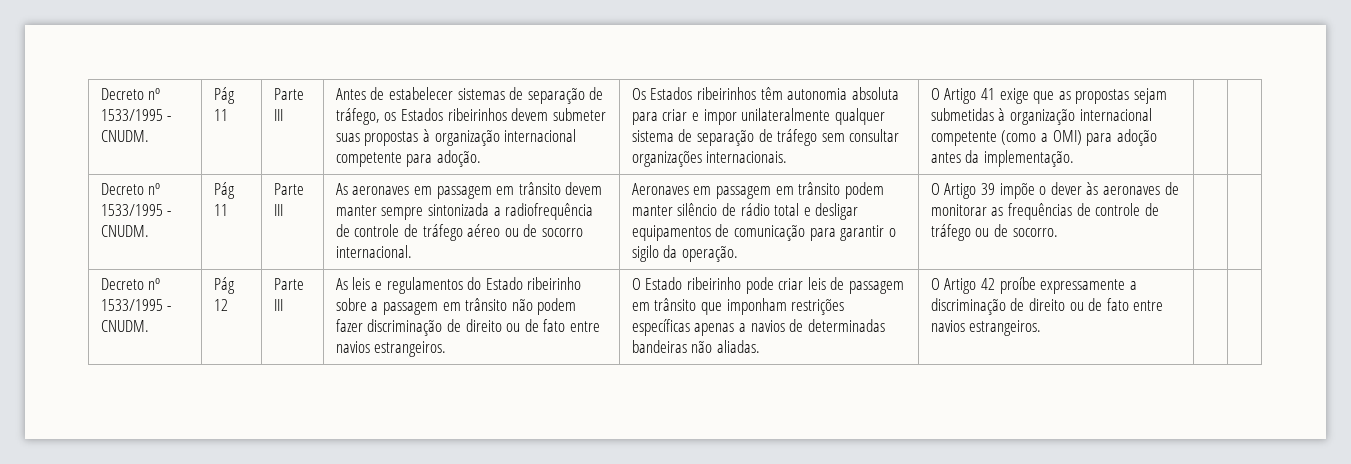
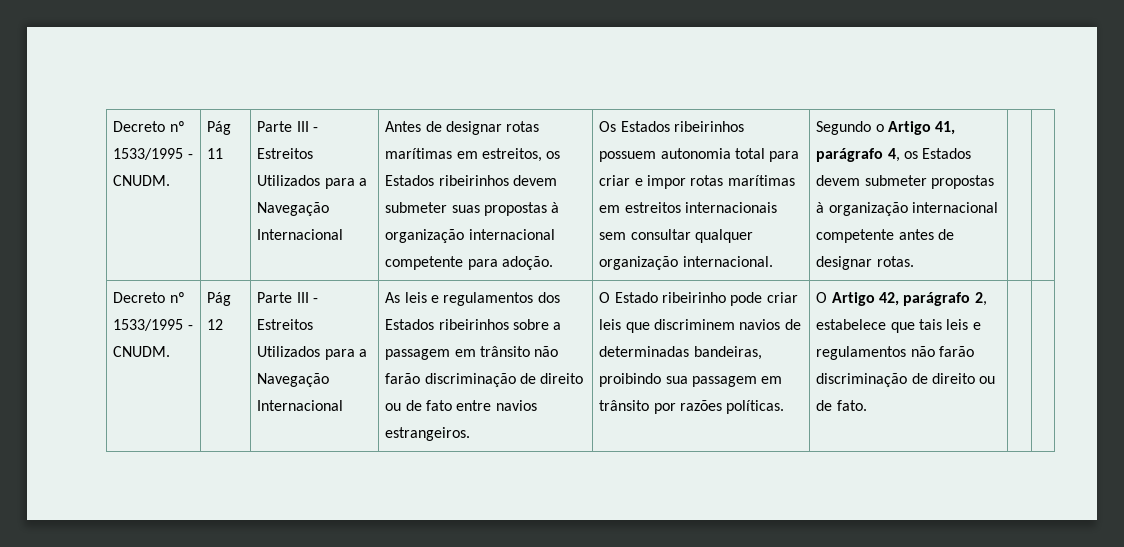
[100,88,161,100] [100,109,172,121] [100,130,149,142] [213,87,235,104] [213,109,228,121] [273,88,304,100] [273,109,283,121] [335,87,604,104] [335,108,380,125] Decreto nº 1533/1995 - CNUDM. | Pág 11 | Parte III | Antes de estabelecer sistemas de separação de tráfego, -> [113,121,185,132] [113,148,193,160] [113,175,171,186] [207,121,232,135] [207,148,224,159] [257,121,319,132] [257,148,314,159] [257,175,368,189] [257,202,330,216] [257,229,344,240] [385,121,540,135] [385,148,543,162] Decreto nº 1533/1995 - CNUDM. | Pág 11 | Parte III - Estreitos Utilizados para a Navegação Internacional | Antes de designar rotas marítimas em estreitos,
[760,87,899,100] têm autonomia absoluta -> [599,148,766,162] possuem autonomia total
[741,108,885,125] [631,129,900,146] [631,150,788,167] [930,88,1168,104] [930,108,1152,125] [930,129,1157,146] [930,150,1075,167] [100,183,161,195] [100,204,172,216] [100,225,149,237] [213,182,235,199] [213,204,228,216] [273,183,304,195] [273,204,283,216] [335,182,603,199] [335,203,594,220] [335,224,584,241] [335,245,412,258] [631,182,884,199] [631,203,859,220] [631,224,896,241] [631,245,739,262] [930,182,1179,199] [930,203,1159,220] [930,224,1058,241] unilateralmente qualquer sistema de separação de tráfego sem consultar organizações internacionais. | O Artigo 41 exige que as propostas sejam submetidas à organização internacional competente (como a OMI) para adoção antes da implementação. | | // Decreto nº 1533/1995 - CNUDM. | Pág 11 | Parte III | As aeronaves em passagem em trânsito devem manter sempre sintonizada a radiofrequência de controle de tráfego aéreo ou de socorro internacional. | Aeronaves em passagem em trânsito podem manter silêncio de rádio total e desligar equipamentos de comunicação para garantir o sigilo da operação. | O Artigo 39 impõe o dever às aeronaves de monitorar as frequências de controle de tráfego ou de socorro. -> [690,175,795,186] [599,202,778,213] [599,229,754,243] [599,256,773,270] [816,121,956,135] [816,148,972,162] [816,175,995,189] [816,202,999,216] [816,229,955,243] [816,256,914,270] rotas marítimas em estreitos internacionais sem consultar qualquer organização internacional. | Segundo o Artigo 41, parágrafo 4, os Estados devem submeter propostas à organização internacional competente antes de designar rotas.
(283, 305) none -> [313,298,319,303] [257,319,314,330] [257,346,368,360] [257,373,330,387] [257,400,344,411] - Estreitos Utilizados para a Navegação Internacional
[467,277,582,290] do Estado ribeirinho -> [537,292,560,303] [385,319,509,330] dos Estados ribeirinhos
[537,298,577,315] [335,319,363,332] podem fazer -> [385,373,421,384] farão
[830,277,905,294] [631,298,845,315] [631,319,885,336] [631,340,761,353] [930,277,1137,294] [930,298,1164,315] [930,320,1042,336] de passagem em trânsito que imponham restrições específicas apenas a navios de determinadas bandeiras não aliadas. | O Artigo 42 proíbe expressamente a discriminação de direito ou de fato entre navios estrangeiros. -> [625,319,801,333] [599,346,762,360] [599,373,783,387] [599,400,785,414] [816,292,987,306] [816,319,981,333] [816,346,975,360] [816,373,996,387] [816,400,867,411] que discriminem navios de determinadas bandeiras, proibindo sua passagem em trânsito por razões políticas. | O Artigo 42, parágrafo 2, estabelece que tais leis e regulamentos não farão discriminação de direito ou de fato.

